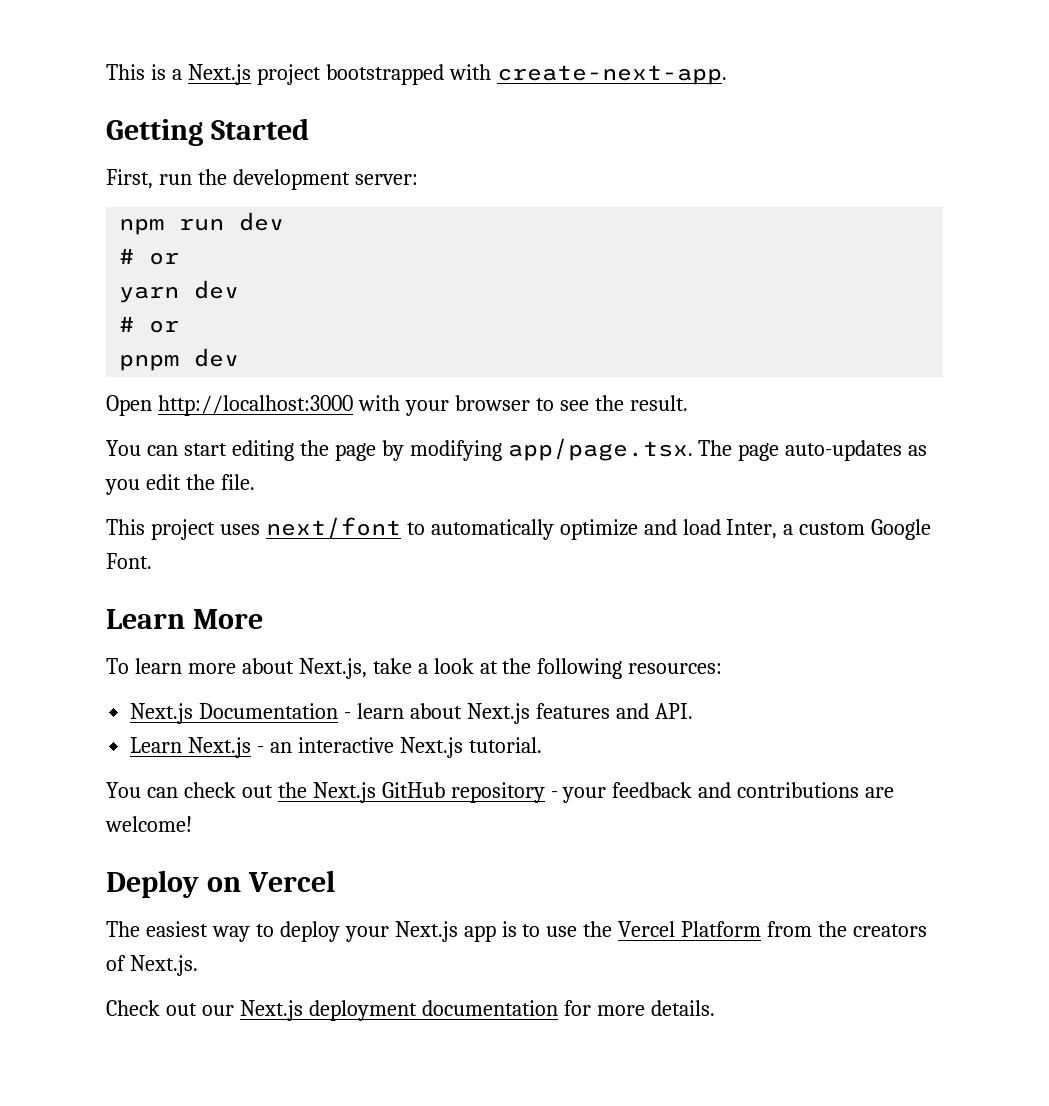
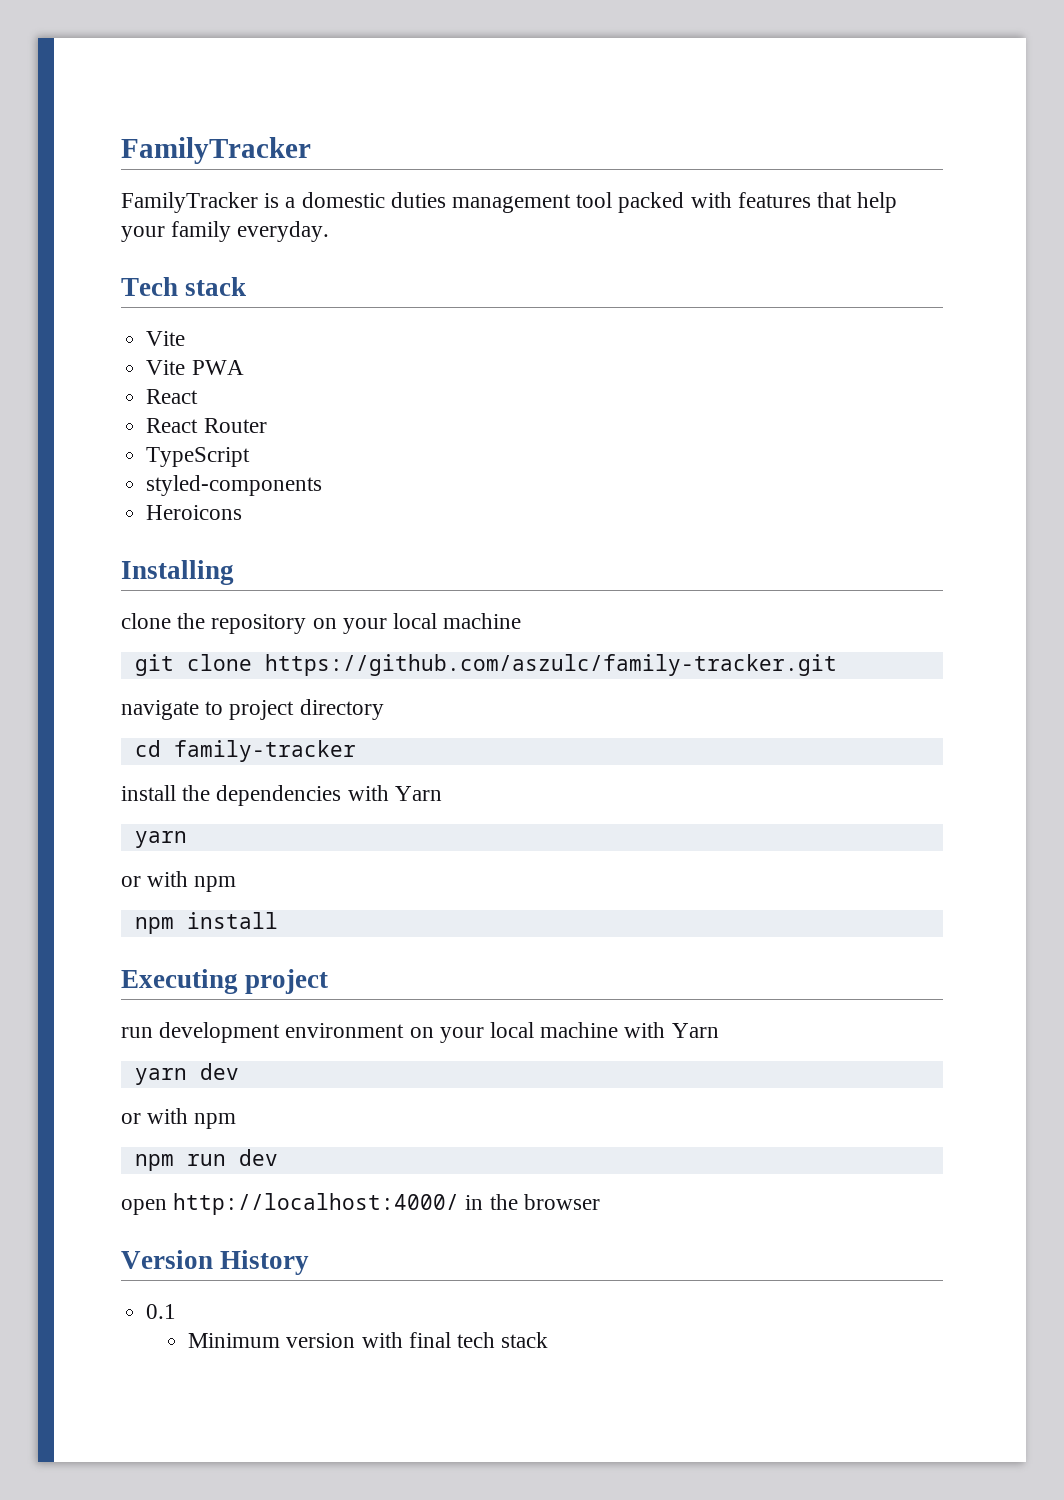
[106,64,727,85] [106,118,309,146] [106,169,418,190] [119,212,285,235] [119,248,180,265] [119,280,240,303] [119,316,180,333] [119,348,240,371] [106,395,688,416] [106,438,928,461] [105,474,255,495] [106,517,932,540] [106,553,152,569] [106,609,263,629] [106,658,723,679] [130,703,693,724] [130,737,542,758] [106,782,895,803] [105,816,192,832] [106,870,335,898] [106,921,928,942] [106,955,198,976] [106,1000,715,1021] This is a Next.js project bootstrapped with create-next-app. // Getting Started // First, run the development server: // npm run dev // # or // yarn dev // # or // pnpm dev // Open http://localhost:3000 with your browser to see the result. // You can start editing the page by modifying app/page.tsx. The page auto-updates as you edit the file. // This project uses next/font to automatically optimize and load Inter, a custom Google Font. // Learn More // To learn more about Next.js, take a look at the following resources: // Next.js Documentation - learn about Next.js features and API. // Learn Next.js - an interactive Next.js tutorial. // You can check out the Next.js GitHub repository - your feedback and contributions are welcome! // Deploy on Vercel // The easiest way to deploy your Next.js app is to use the Vercel Platform from the creators of Next.js. // Check out our Next.js deployment documentation for more details. -> [121,137,311,164] [121,192,898,213] [121,221,330,242] [121,277,247,296] [146,331,186,346] [146,360,244,375] [146,389,199,404] [146,418,267,433] [146,447,251,467] [146,475,323,496] [146,505,243,520] [121,560,234,585] [121,613,522,634] [134,654,837,676] [121,699,384,720] [134,740,356,762] [121,785,442,806] [134,831,187,848] [121,871,237,892] [134,912,278,934] [121,969,329,994] [121,1022,719,1043] [134,1063,239,1085] [121,1108,237,1129] [134,1149,278,1171] [121,1193,600,1215] [121,1250,310,1275] [146,1304,177,1319] [188,1332,549,1348] FamilyTracker // FamilyTracker is a domestic duties management tool packed with features that help your family everyday. // Tech stack // Vite // Vite PWA // React // React Router // TypeScript // styled-components // Heroicons // Installing // clone the repository on your local machine // git clone https://github.com/aszulc/family-tracker.git // navigate to project directory // cd family-tracker // install the dependencies with Yarn // yarn // or with npm // npm install // Executing project // run development environment on your local machine with Yarn // yarn dev // or with npm // npm run dev // open http://localhost:4000/ in the browser // Version History // 0.1 // Minimum version with final tech stack

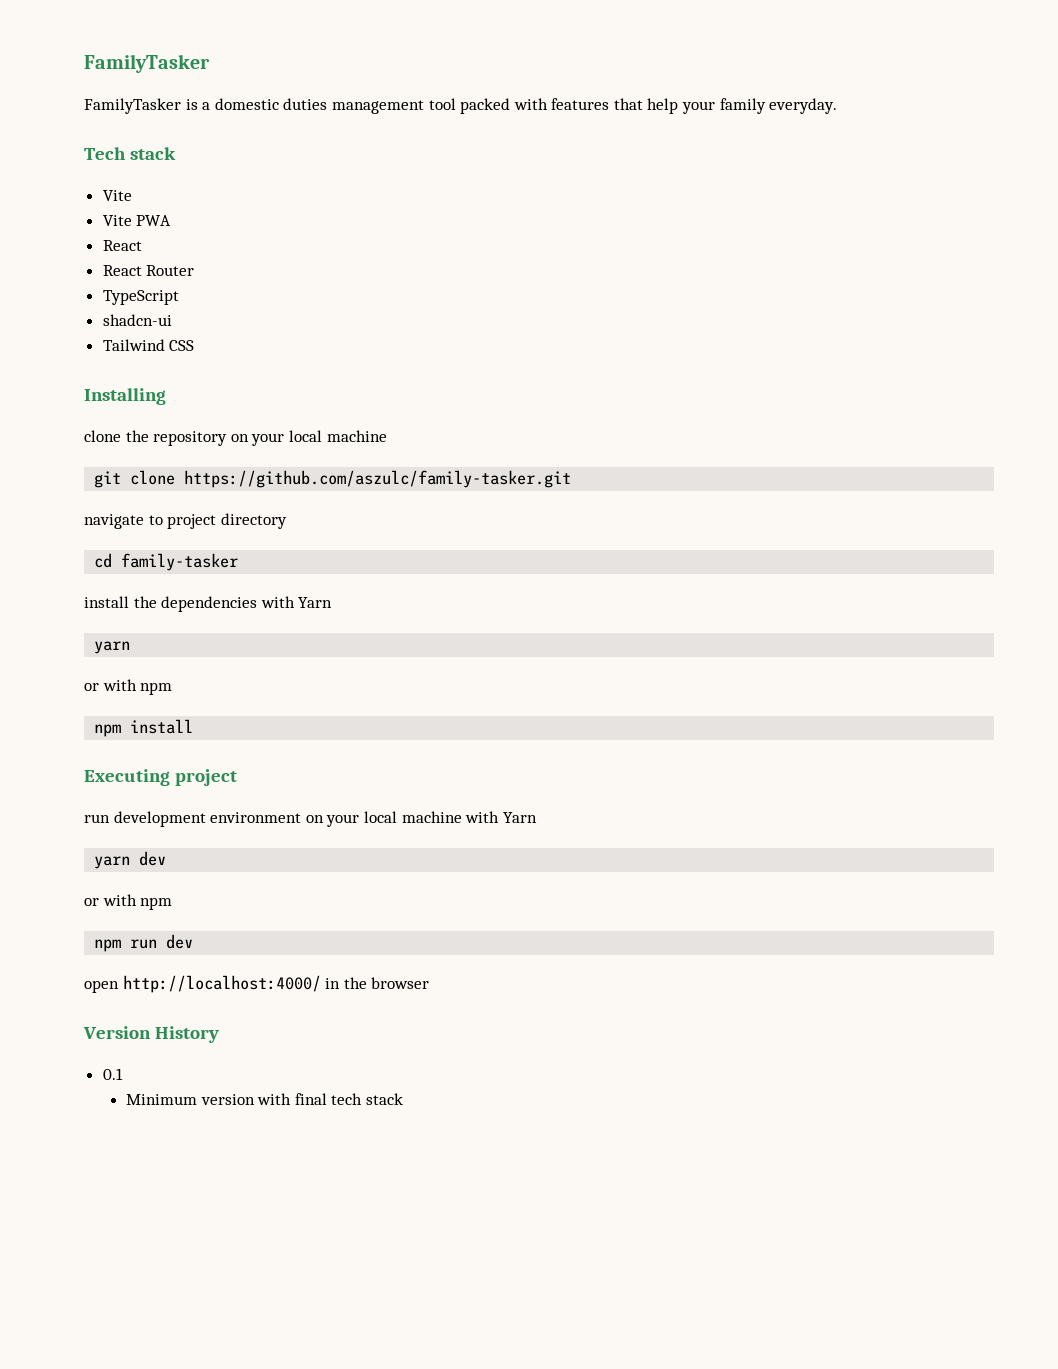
[121,137,311,164] [121,192,258,213] FamilyTracker // FamilyTracker -> [84,54,210,73] [84,98,181,114] FamilyTasker // FamilyTasker
[146,475,323,496] [146,505,243,520] styled-components // Heroicons -> [102,314,172,326] [102,339,195,351] shadcn-ui // Tailwind CSS
[264,654,837,676] https://github.com/aszulc/family-tracker.git -> [184,470,572,488] https://github.com/aszulc/family-tasker.git
[173,740,356,762] family-tracker -> [121,553,239,571] family-tasker

